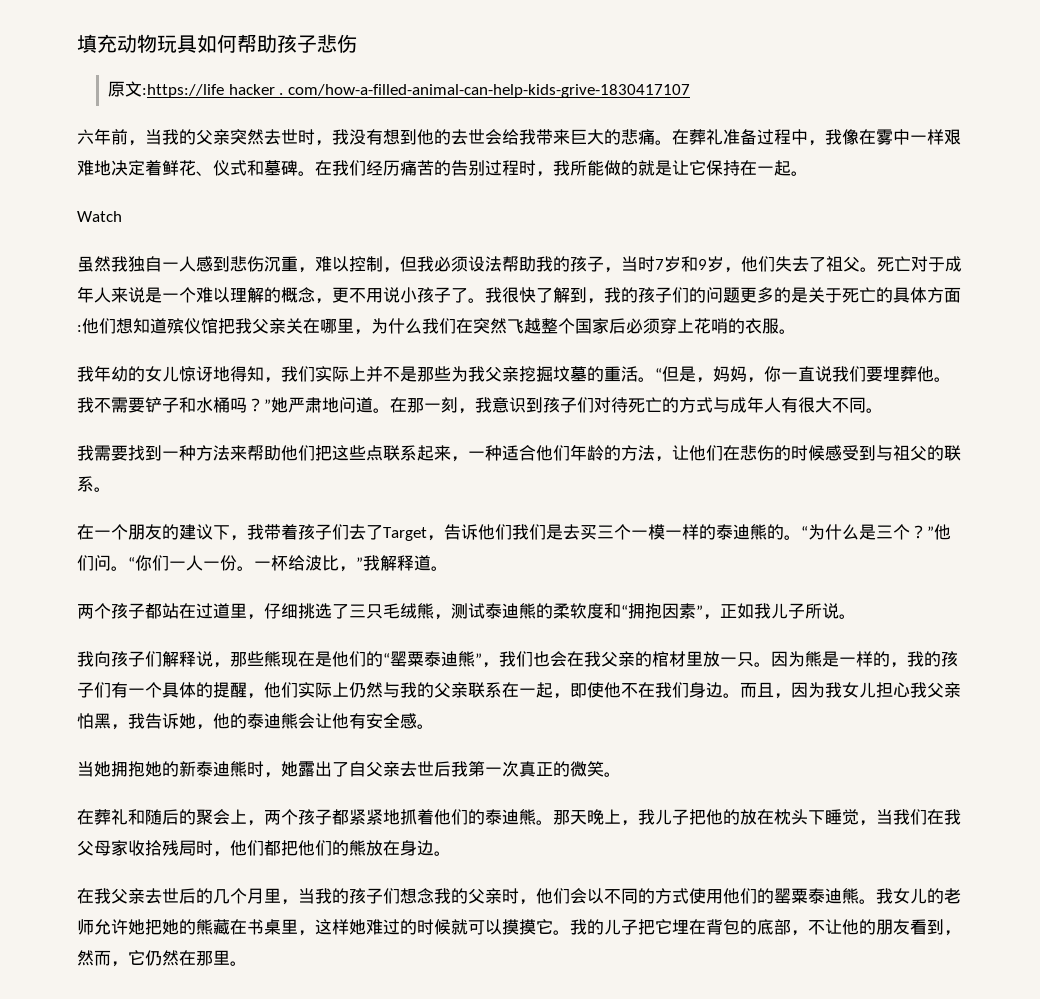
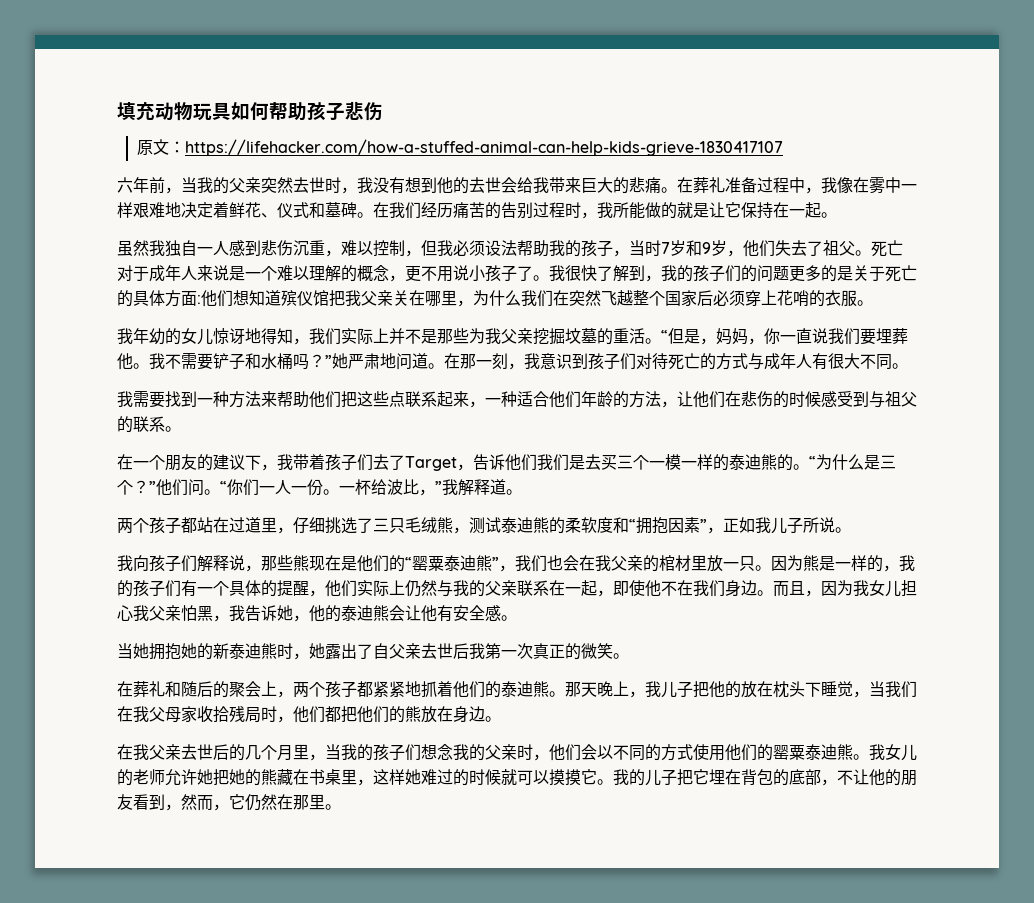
[142,84,690,98] :https://life hacker . com/how-a-filled-animal-can-help-kids-grive-1830417107 -> [168,139,783,156] ：https://lifehacker.com/how-a-stuffed-animal-can-help-kids-grieve-1830417107
[77,211,122,222] // Watch -> (837, 215) none

